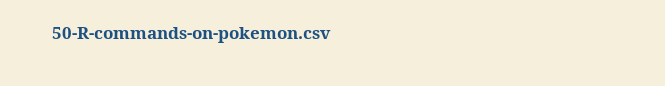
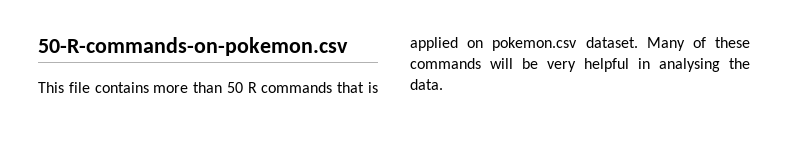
(331, 35) none -> [38,82,378,93] [410,37,750,51] [410,58,750,72] [410,79,443,90] // This file contains more than 50 R commands that is applied on pokemon.csv dataset. Many of these commands will be very helpful in analysing the data.

